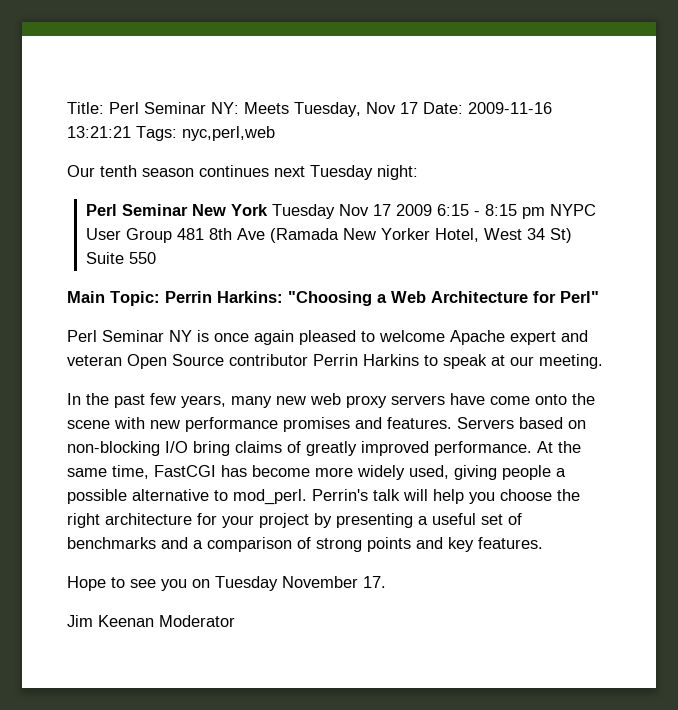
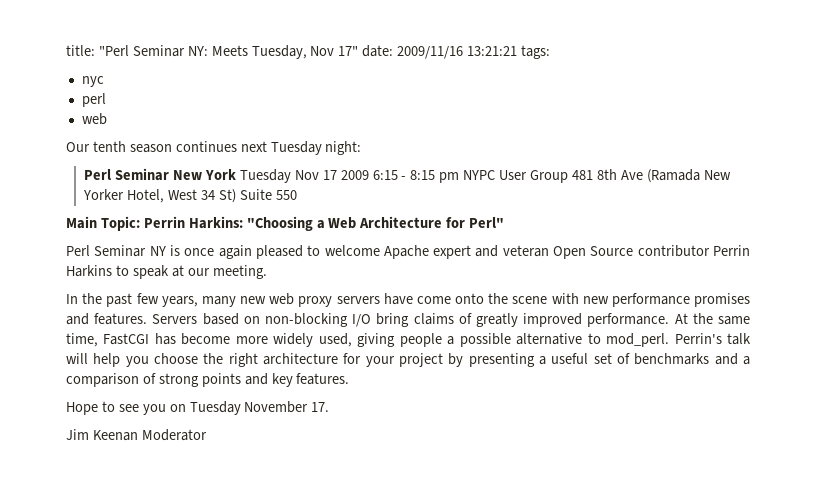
[67,102,139,114] Title: Perl -> [66,45,129,56] title: "Perl
[400,102,552,114] [67,126,275,141] 17 Date: 2009-11-16 13:21:21 Tags: nyc,perl,web -> [338,45,551,59] [81,76,104,87] [81,93,106,107] [81,113,107,125] 17" date: 2009/11/16 13:21:21 tags: // nyc // perl // web

